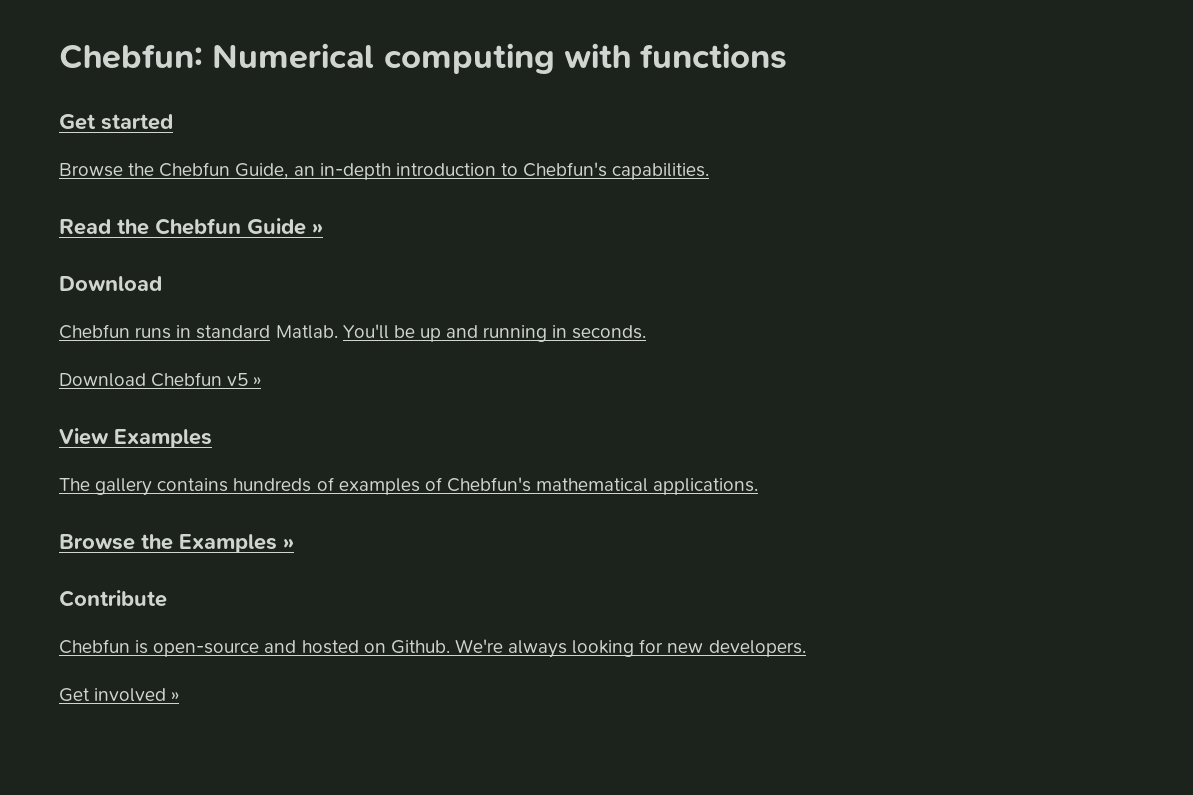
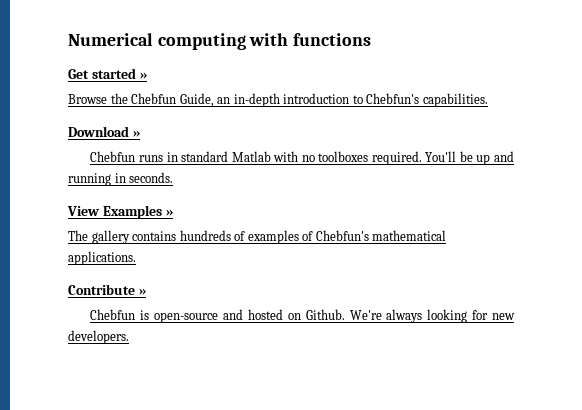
[59,44,203,69] Chebfun: -> (68, 39) none
(173, 122) none -> [139,72,147,79] »
[59,218,323,235] [59,276,162,291] Read the Chebfun Guide » // Download -> [68,126,140,137] Download »
[275,325,338,339] Matlab. -> [231,151,422,165] Matlab with no toolboxes required.
[59,372,262,387] // Download Chebfun v5 » -> (174, 177) none
(212, 438) none -> [165,209,173,216] »
[59,534,294,553] [59,590,167,607] Browse the Examples » // Contribute -> [68,284,146,295] Contribute »
[59,688,180,702] // Get involved » -> (129, 337) none

